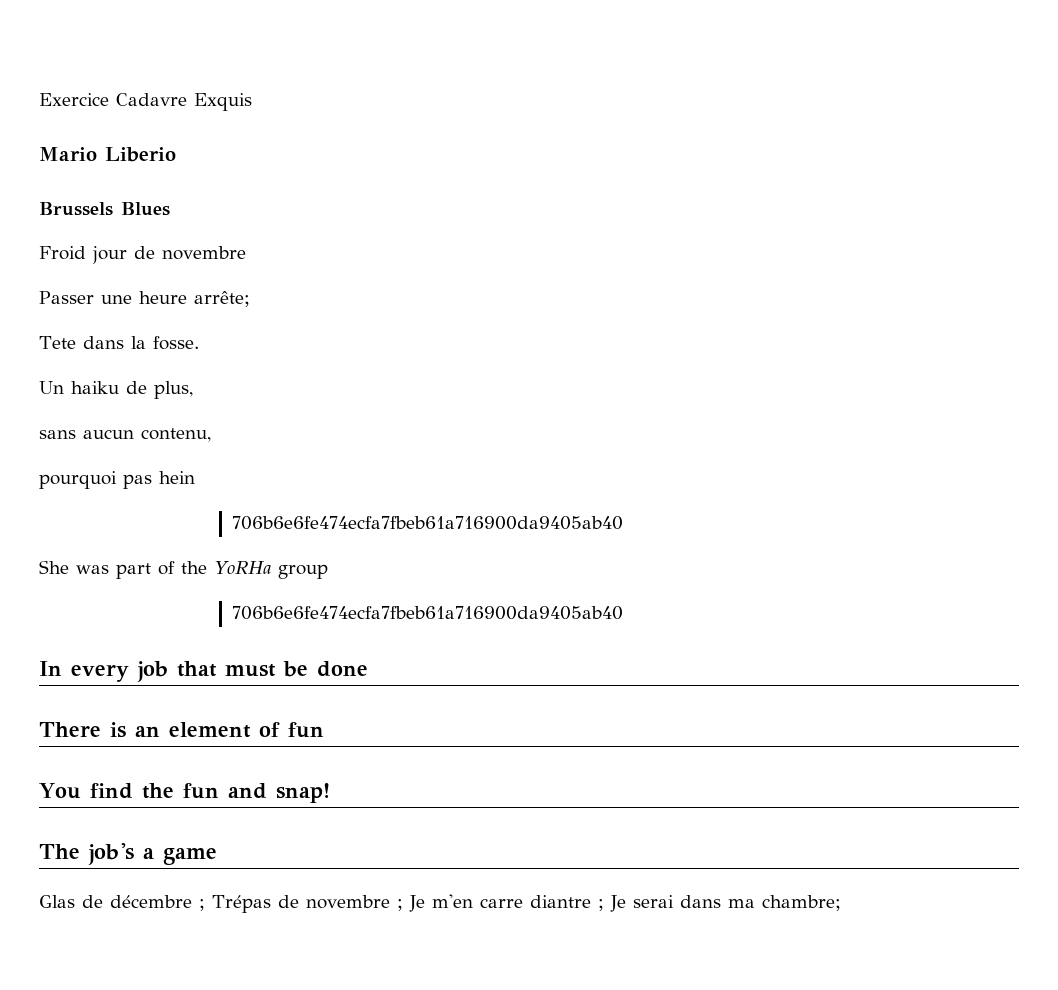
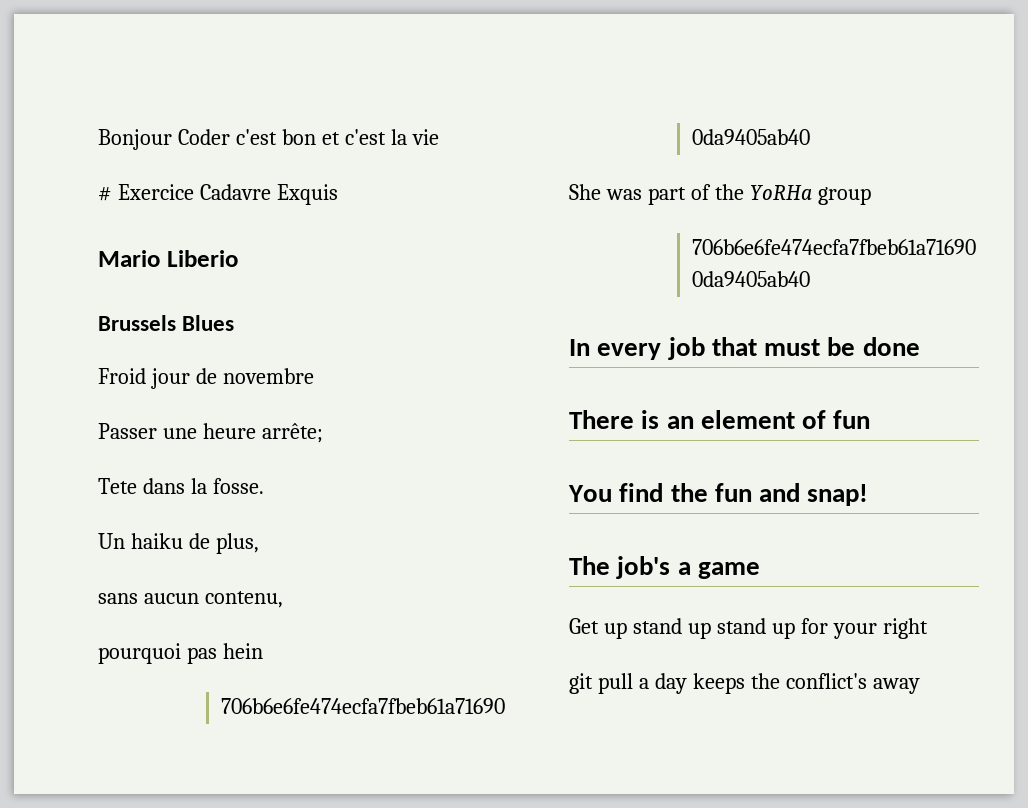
(39, 99) none -> [98,129,439,150] [98,186,112,201] Bonjour Coder c'est bon et c'est la vie // #
[39,894,841,913] Glas de décembre ; Trépas de novembre ; Je m'en carre diantre ; Je serai dans ma chambre; -> [569,618,928,639] [569,673,920,694] Get up stand up stand up for your right // git pull a day keeps the conflict's away

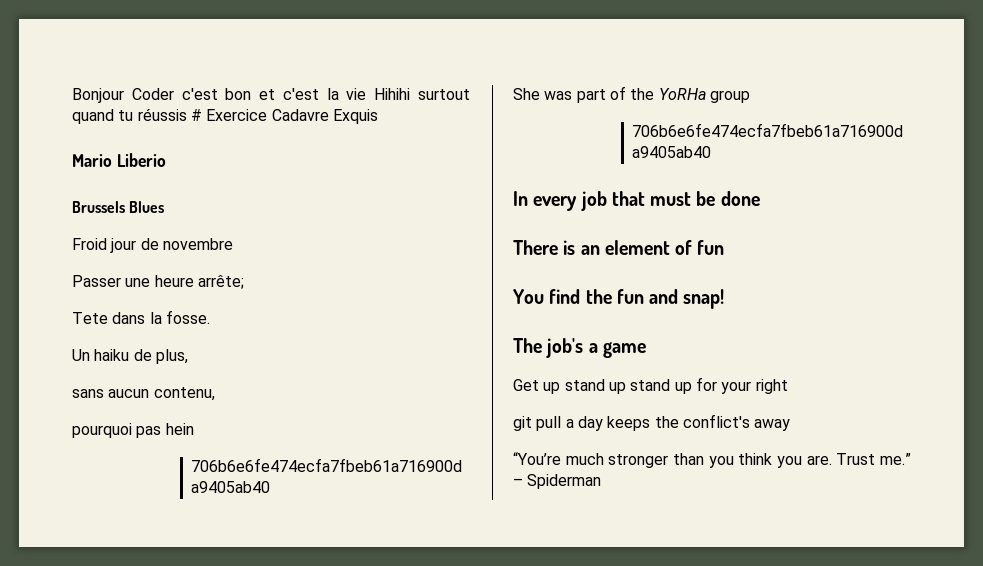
(439, 137) // -> [374,88,470,100] [72,108,187,124] Hihihi surtout quand tu réussis
(920, 686) none -> [513,452,911,468] [513,474,602,489] // “You’re much stronger than you think you are. Trust me.” – Spiderman

